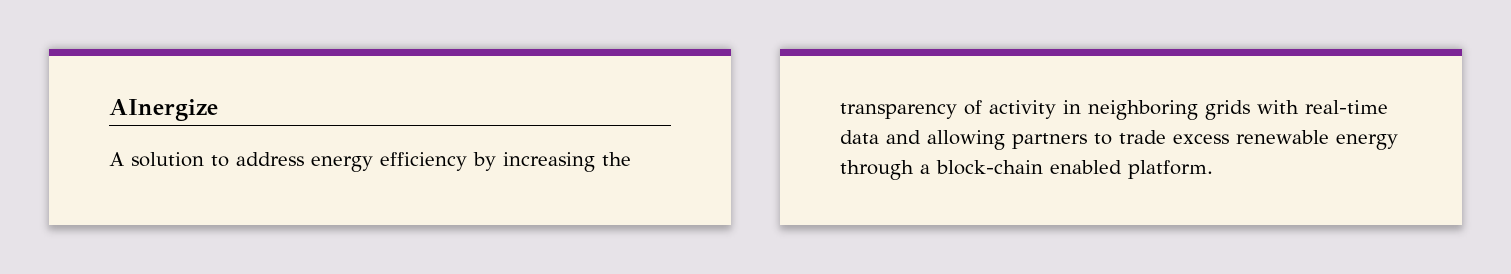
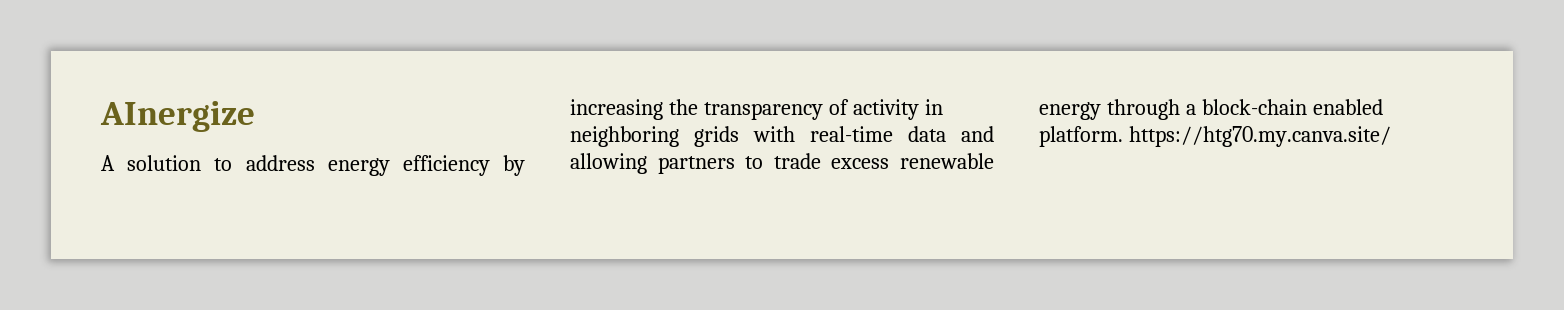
(1213, 169) none -> [1128,126,1391,147] https://htg70.my.canva.site/

